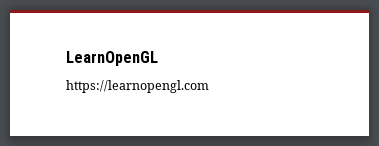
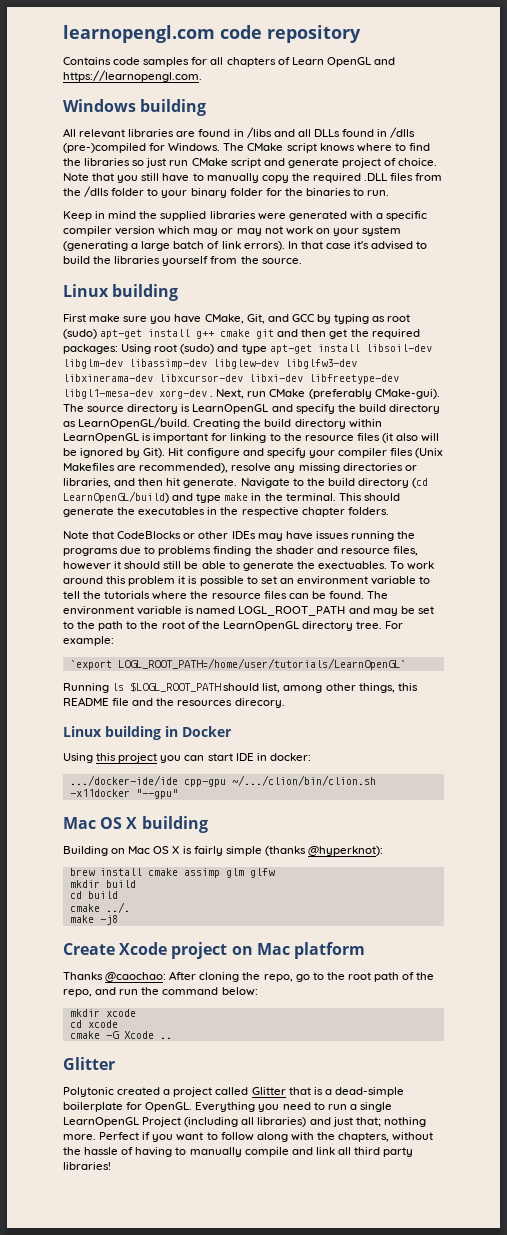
[66,51,158,66] [66,80,209,93] LearnOpenGL // https://learnopengl.com -> [63,25,361,43] [63,57,395,67] [63,70,202,82] [63,99,207,116] [63,127,416,138] [63,143,430,153] [63,158,438,168] [63,173,443,183] [63,186,390,198] [63,211,428,221] [63,226,402,236] [63,241,428,251] [63,256,302,266] [63,284,179,301] [63,314,411,324] [63,329,420,339] [63,344,432,354] [63,359,357,369] [63,374,399,384] [63,389,440,399] [63,404,440,414] [63,417,382,429] [63,433,440,443] [63,448,444,458] [63,463,417,473] [63,478,429,488] [63,491,400,503] [63,507,389,517] [63,531,416,541] [63,546,418,556] [63,561,435,571] [63,576,431,586] [63,591,389,600] [63,605,434,616] [63,621,404,631] [63,636,114,646] [69,658,406,670] [63,682,418,693] [63,697,285,708] [63,726,232,740] [63,753,311,763] [69,775,376,787] [69,789,178,799] [63,816,208,833] [63,846,383,856] [69,868,275,878] [69,880,136,888] [69,891,118,899] [69,902,130,913] [69,915,118,925] [63,942,365,959] [63,971,435,982] [63,987,258,997] [69,1009,136,1017] [69,1020,118,1028] [69,1031,172,1039] [63,1057,115,1070] [63,1087,404,1097] [63,1102,392,1112] [63,1117,426,1127] [63,1132,434,1142] [63,1147,414,1157] [63,1162,111,1170] learnopengl.com code repository // Contains code samples for all chapters of Learn OpenGL and https://learnopengl.com. // Windows building // All relevant libraries are found in /libs and all DLLs found in /dlls (pre-)compiled for Windows. The CMake script knows where to find the libraries so just run CMake script and generate project of choice. Note that you still have to manually copy the required .DLL files from the /dlls folder to your binary folder for the binaries to run. // Keep in mind the supplied libraries were generated with a specific compiler version which may or may not work on your system (generating a large batch of link errors). In that case it's advised to build the libraries yourself from the source. // Linux building // First make sure you have CMake, Git, and GCC by typing as root (sudo) apt-get install g++ cmake git and then get the required packages: Using root (sudo) and type apt-get install libsoil-dev libglm-dev libassimp-dev libglew-dev libglfw3-dev libxinerama-dev libxcursor-dev libxi-dev libfreetype-dev libgl1-mesa-dev xorg-dev . Next, run CMake (preferably CMake-gui). The source directory is LearnOpenGL and specify the build directory as LearnOpenGL/build. Creating the build directory within LearnOpenGL is important for linking to the resource files (it also will be ignored by Git). Hit configure and specify your compiler files (Unix Makefiles are recommended), resolve any missing directories or libraries, and then hit generate. Navigate to the build directory (cd LearnOpenGL/build) and type make in the terminal. This should generate the executables in the respective chapter folders. // Note that CodeBlocks or other IDEs may have issues running the programs due to problems finding the shader and resource files, however it should still be able to generate the exectuables. To work around this problem it is possible to set an environment variable to tell the tutorials where the resource files can be found. The environment variable is named LOGL_ROOT_PATH and may be set to the path to the root of the LearnOpenGL directory tree. For example: // `export LOGL_ROOT_PATH=/home/user/tutorials/LearnOpenGL` // Running ls $LOGL_ROOT_PATH should list, among other things, this README file and the resources direcory. // Linux building in Docker // Using this project you can start IDE in docker: // .../docker-ide/ide cpp-gpu ~/.../clion/bin/clion.sh -x11docker "--gpu" // Mac OS X building // Building on Mac OS X is fairly simple (thanks @hyperknot): // brew install cmake assimp glm glfw // mkdir build // cd build // cmake ../. // make -j8 // Create Xcode project on Mac platform // Thanks @caochao: After cloning the repo, go to the root path of the repo, and run the command below: // mkdir xcode // cd xcode // cmake -G Xcode .. // Glitter // Polytonic created a project called Glitter that is a dead-simple boilerplate for OpenGL. Everything you need to run a single LearnOpenGL Project (including all libraries) and just that; nothing more. Perfect if you want to follow along with the chapters, without the hassle of having to manually compile and link all third party libraries!

